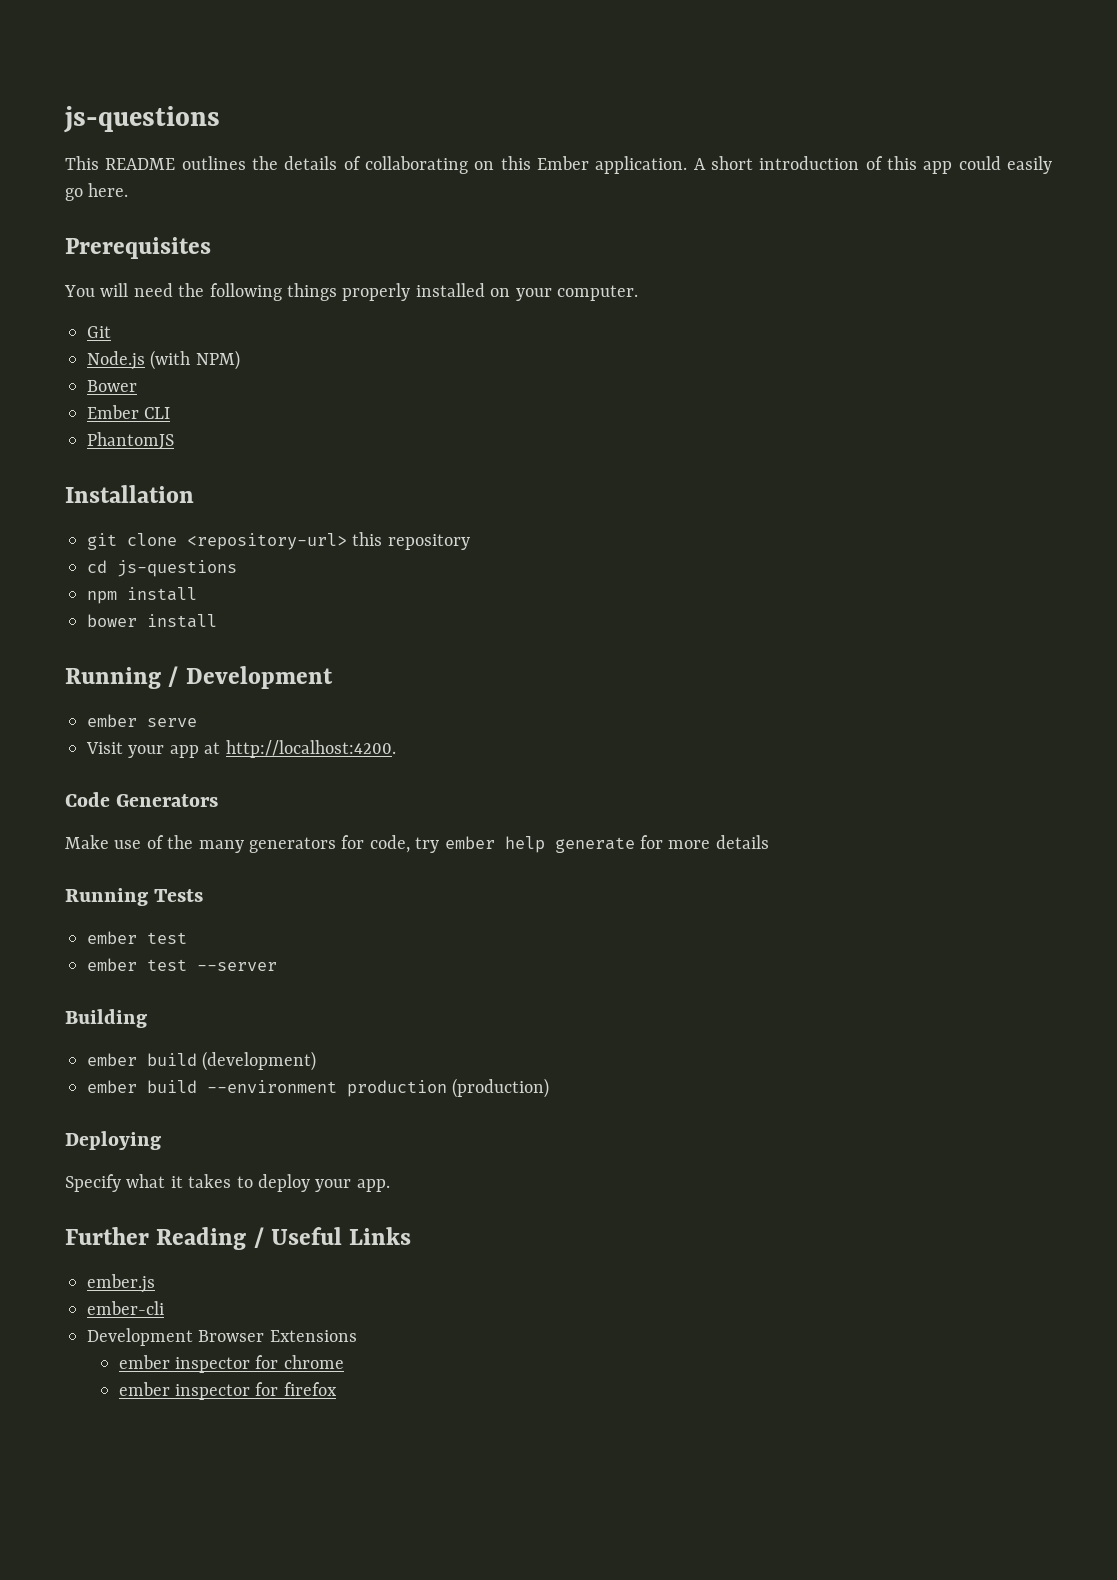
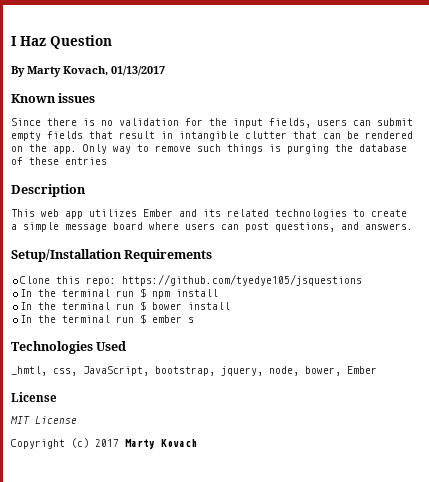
[64,106,220,133] [65,156,1053,174] [65,183,129,201] [65,237,211,259] [64,283,638,301] [87,326,111,338] [87,350,240,370] [87,380,137,392] [87,405,171,419] [87,432,174,449] [65,485,194,503] [87,532,470,550] [87,560,237,577] [87,587,197,604] [87,614,217,628] [65,666,333,689] [87,714,197,727] [86,740,396,758] [65,792,219,807] [65,835,769,853] [65,888,204,906] [87,931,187,944] [87,958,277,971] [65,1009,147,1028] [87,1051,317,1071] [87,1078,550,1098] [65,1131,161,1150] [65,1174,390,1192] [65,1227,412,1250] [87,1274,155,1293] [87,1301,164,1315] [87,1328,357,1346] [118,1355,344,1373] [118,1382,337,1400] js-questions // This README outlines the details of collaborating on this Ember application. A short introduction of this app could easily go here. // Prerequisites // You will need the following things properly installed on your computer. // Git // Node.js (with NPM) // Bower // Ember CLI // PhantomJS // Installation // git clone <repository-url> this repository // cd js-questions // npm install // bower install // Running / Development // ember serve // Visit your app at http://localhost:4200. // Code Generators // Make use of the many generators for code, try ember help generate for more details // Running Tests // ember test // ember test --server // Building // ember build (development) // ember build --environment production (production) // Deploying // Specify what it takes to deploy your app. // Further Reading / Useful Links // ember.js // ember-cli // Development Browser Extensions // ember inspector for chrome // ember inspector for firefox -> [11,35,112,49] [11,66,165,77] [11,93,96,103] [11,118,413,128] [11,131,413,141] [11,144,407,154] [11,157,107,165] [11,184,86,197] [11,209,407,219] [11,222,413,232] [11,249,213,262] [20,274,363,286] [20,288,219,299] [20,301,231,311] [20,314,195,324] [11,341,127,354] [11,366,377,376] [11,392,57,402] [10,416,77,424] [11,438,197,449] I Haz Question // By Marty Kovach, 01/13/2017 // Known issues // Since there is no validation for the input fields, users can submit empty fields that result in intangible clutter that can be rendered on the app. Only way to remove such things is purging the database of these entries // Description // This web app utilizes Ember and its related technologies to create a simple message board where users can post questions, and answers. // Setup/Installation Requirements // Clone this repo: https://github.com/tyedye105/jsquestions // In the terminal run $ npm install // In the terminal run $ bower install // In the terminal run $ ember s // Technologies Used // _hmtl, css, JavaScript, bootstrap, jquery, node, bower, Ember // License // MIT License // Copyright (c) 2017 Marty Kovach

